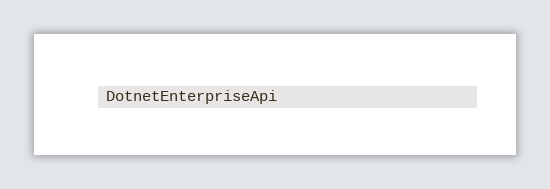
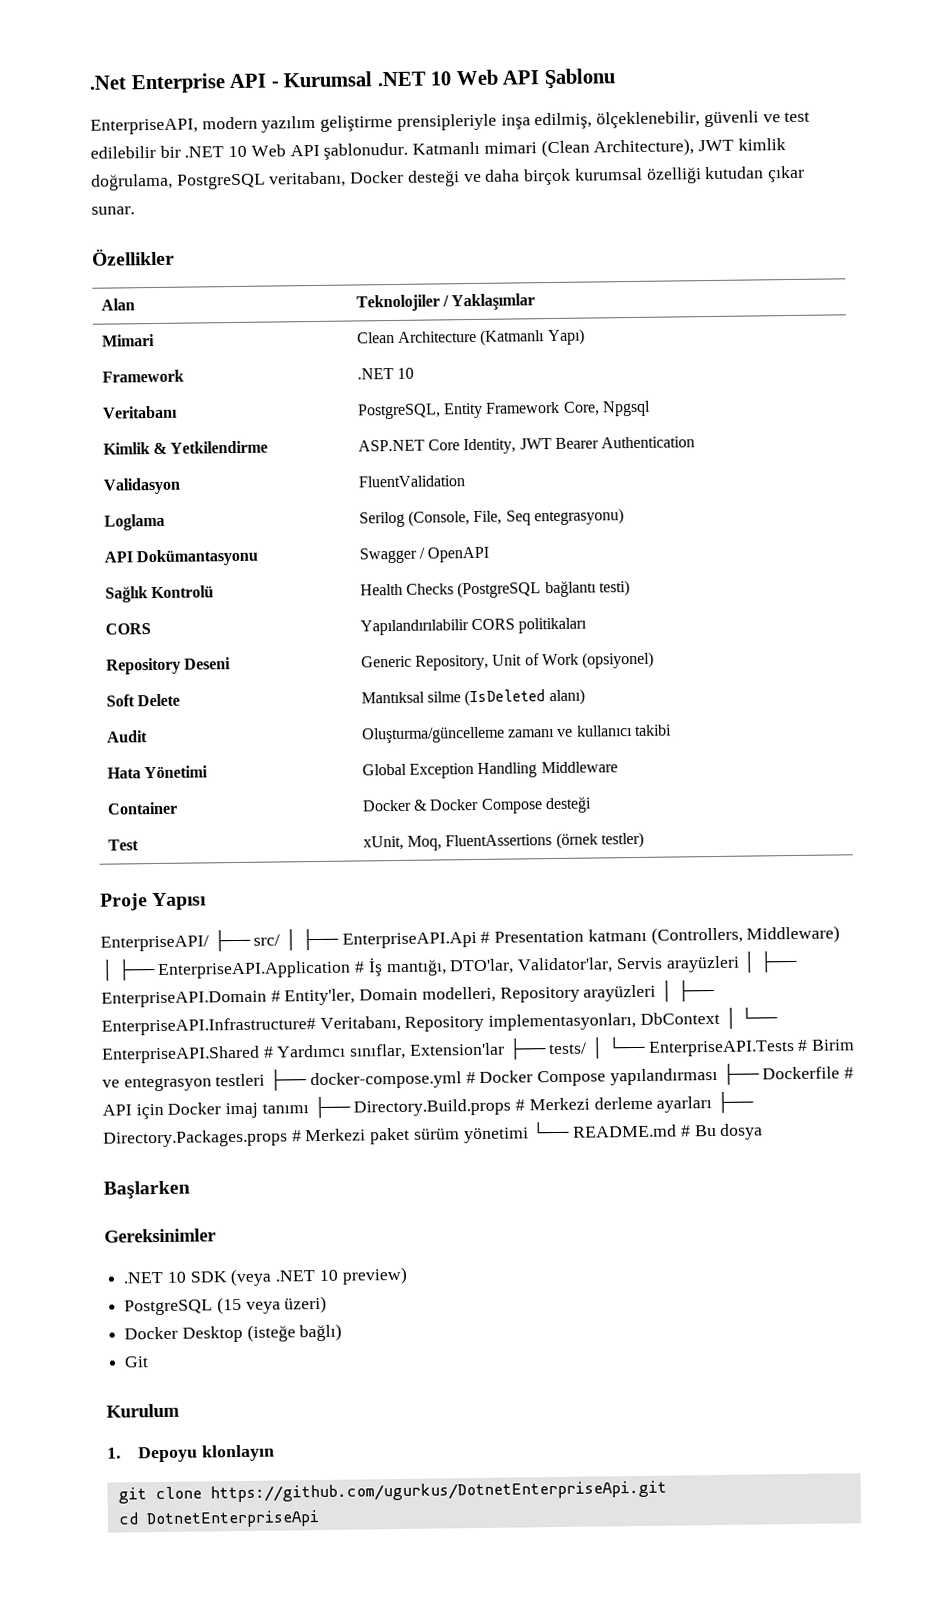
(106, 97) none -> [89,68,616,94] [90,110,811,135] [90,138,786,160] [91,165,805,191] [91,206,135,215] [91,247,175,266] [100,298,135,311] [355,293,536,312] [101,334,155,347] [356,328,585,346] [101,369,184,383] [356,367,415,380] [101,405,178,419] [356,400,651,420] [102,440,269,455] [357,436,696,455] [102,477,181,495] [357,475,465,488] [103,513,165,531] [358,508,624,528] [103,548,259,567] [358,546,490,564] [104,585,215,603] [359,580,630,599] [104,623,151,635] [359,617,588,636] [105,657,232,675] [360,651,655,671] [105,693,181,707] [360,688,585,707] [106,730,148,743] [361,724,672,744] [106,765,209,779] [361,761,618,779] [106,801,178,815] [361,796,592,814] [107,839,139,851] [362,831,644,851] [100,892,208,911] [100,925,841,952] [100,950,798,981] [101,980,715,1008] [101,1007,779,1036] [102,1036,855,1064] [102,1063,854,1092] [102,1091,754,1120] [103,1121,764,1148] [103,1180,190,1199] [104,1228,216,1243] [123,1266,408,1287] [124,1295,328,1316] [124,1323,343,1343] [124,1356,150,1368] [106,1403,180,1418] [107,1444,275,1463] [117,1480,667,1504] [117,1512,139,1525] .Net Enterprise API - Kurumsal .NET 10 Web API Şablonu // EnterpriseAPI, modern yazılım geliştirme prensipleriyle inşa edilmiş, ölçeklenebilir, güvenli ve test edilebilir bir .NET 10 Web API şablonudur. Katmanlı mimari (Clean Architecture), JWT kimlik doğrulama, PostgreSQL veritabanı, Docker desteği ve daha birçok kurumsal özelliği kutudan çıkar sunar. // Özellikler // Alan | Teknolojiler / Yaklaşımlar // Mimari | Clean Architecture (Katmanlı Yapı) // Framework | .NET 10 // Veritabanı | PostgreSQL, Entity Framework Core, Npgsql // Kimlik & Yetkilendirme | ASP.NET Core Identity, JWT Bearer Authentication // Validasyon | FluentValidation // Loglama | Serilog (Console, File, Seq entegrasyonu) // API Dokümantasyonu | Swagger / OpenAPI // Sağlık Kontrolü | Health Checks (PostgreSQL bağlantı testi) // CORS | Yapılandırılabilir CORS politikaları // Repository Deseni | Generic Repository, Unit of Work (opsiyonel) // Soft Delete | Mantıksal silme (IsDeleted alanı) // Audit | Oluşturma/güncelleme zamanı ve kullanıcı takibi // Hata Yönetimi | Global Exception Handling Middleware // Container | Docker & Docker Compose desteği // Test | xUnit, Moq, FluentAssertions (örnek testler) // Proje Yapısı // EnterpriseAPI/ ├── src/ │ ├── EnterpriseAPI.Api # Presentation katmanı (Controllers, Middleware) │ ├── EnterpriseAPI.Application # İş mantığı, DTO'lar, Validator'lar, Servis arayüzleri │ ├── EnterpriseAPI.Domain # Entity'ler, Domain modelleri, Repository arayüzleri │ ├── EnterpriseAPI.Infrastructure# Veritabanı, Repository implementasyonları, DbContext │ └── EnterpriseAPI.Shared # Yardımcı sınıflar, Extension'lar ├── tests/ │ └── EnterpriseAPI.Tests # Birim ve entegrasyon testleri ├── docker-compose.yml # Docker Compose yapılandırması ├── Dockerfile # API için Docker imaj tanımı ├── Directory.Build.props # Merkezi derleme ayarları ├── Directory.Packages.props # Merkezi paket sürüm yönetimi └── README.md # Bu dosya // Başlarken // Gereksinimler // .NET 10 SDK (veya .NET 10 preview) // PostgreSQL (15 veya üzeri) // Docker Desktop (isteğe bağlı) // Git // Kurulum // 1. Depoyu klonlayın // git clone https://github.com/ugurkus/DotnetEnterpriseApi.git // cd

